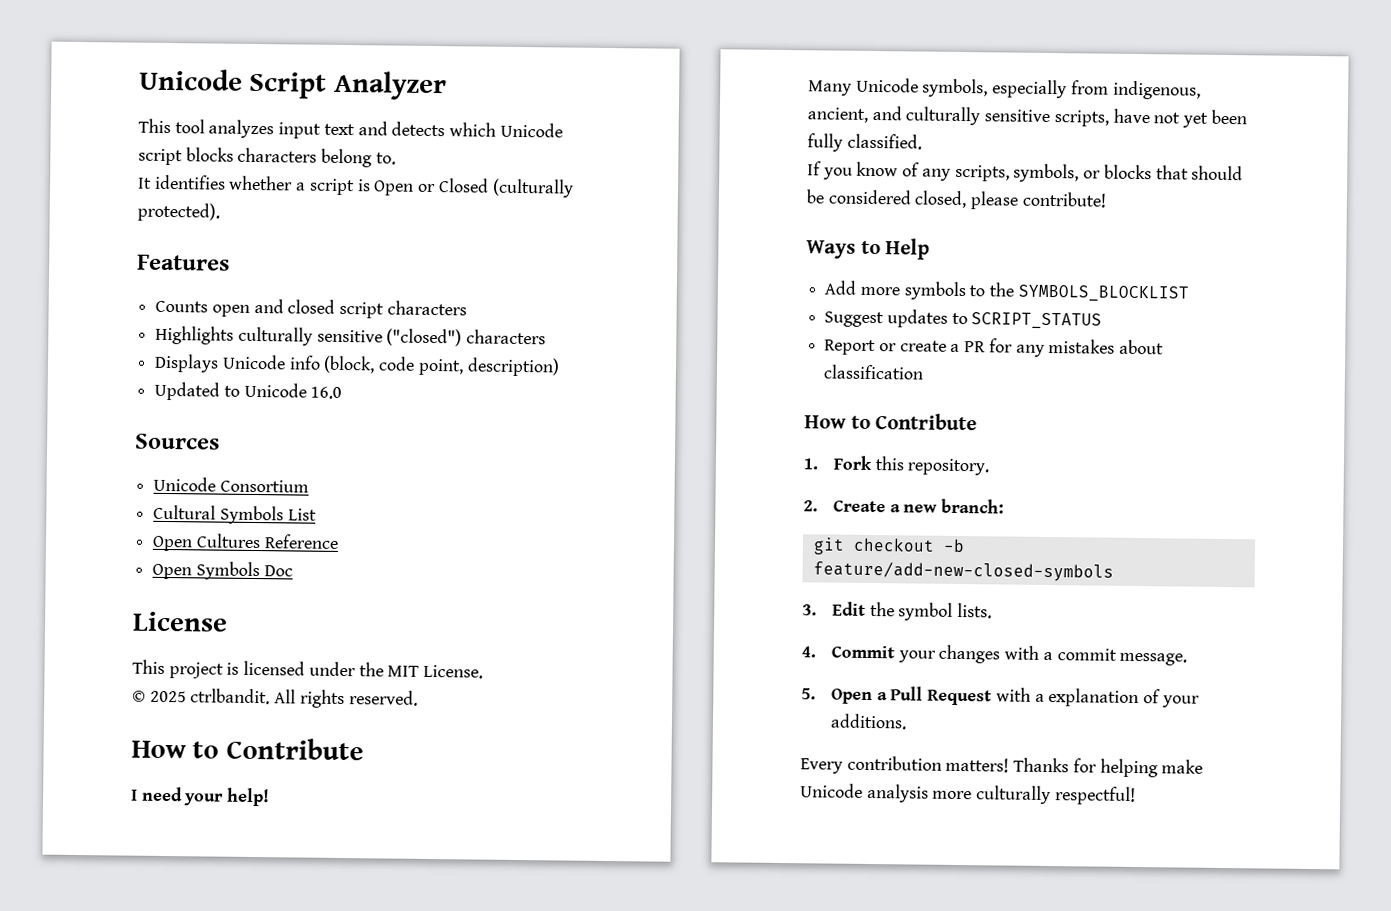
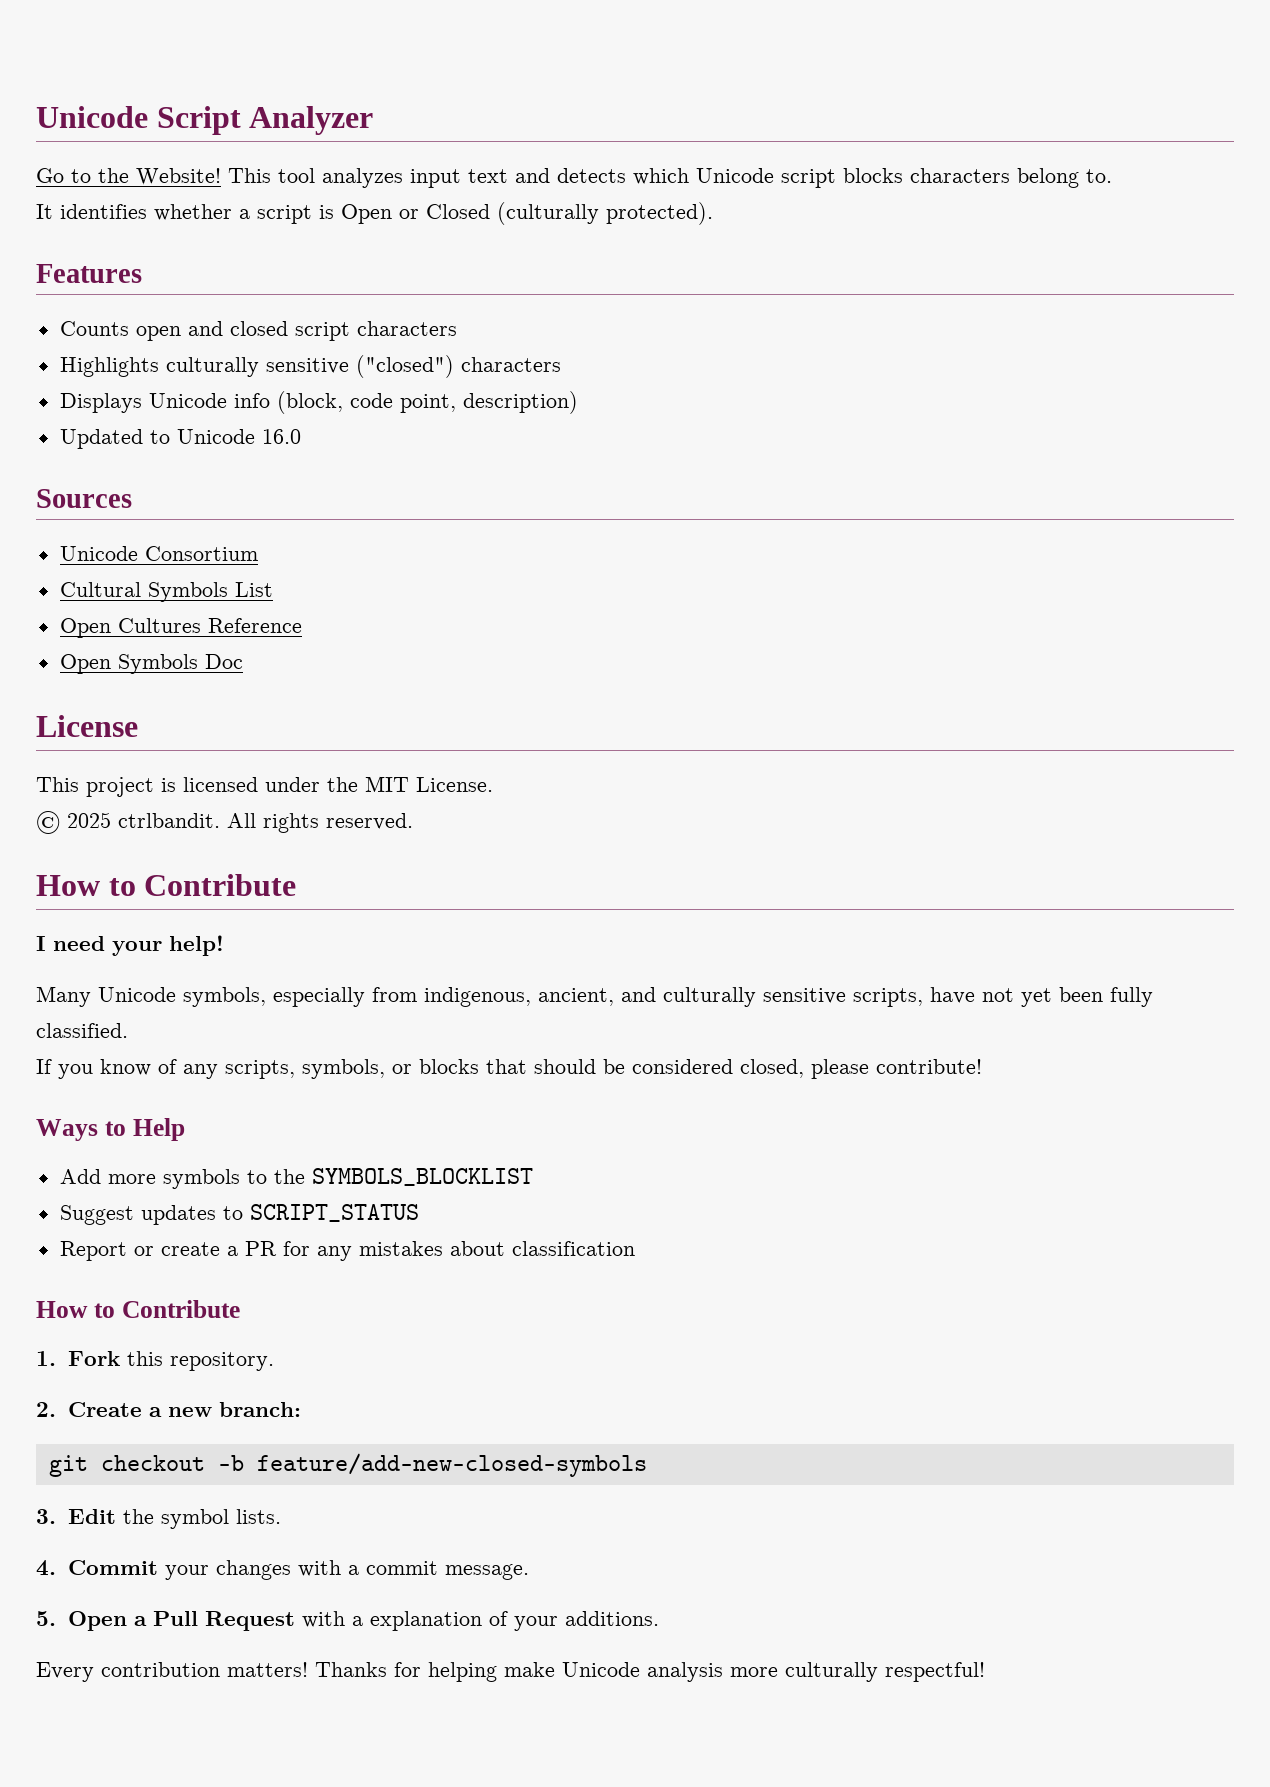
(447, 85) none -> [36,168,221,185] Go to the Website!

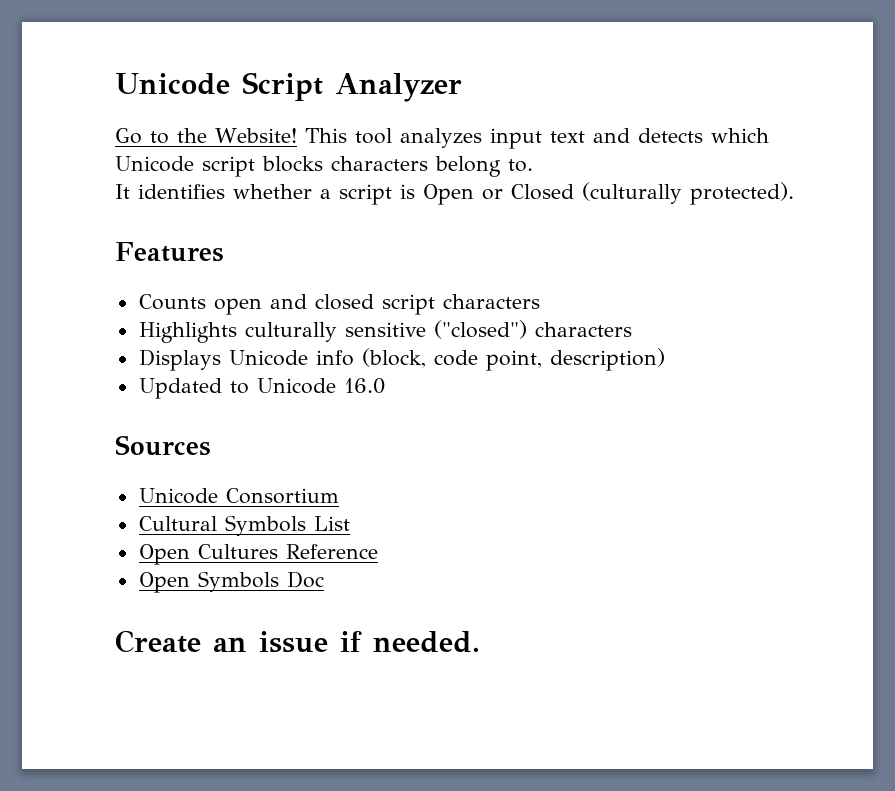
[36,715,138,737] [36,776,493,797] [36,811,413,834] [36,874,297,896] [36,935,224,956] [36,986,1153,1007] [36,1023,128,1038] [36,1059,982,1079] [36,1118,185,1141] [59,1168,533,1189] [59,1204,419,1225] [59,1241,635,1261] [36,1300,240,1318] [36,1351,275,1371] [36,1402,302,1417] [48,1453,647,1477] [36,1509,282,1529] [36,1560,530,1580] [36,1611,660,1631] [36,1662,985,1682] License // This project is licensed under the MIT License. // © 2025 ctrlbandit. All rights reserved. // How to Contribute // I need your help! // Many Unicode symbols, especially from indigenous, ancient, and culturally sensitive scripts, have not yet been fully classified. // If you know of any scripts, symbols, or blocks that should be considered closed, please contribute! // Ways to Help // Add more symbols to the SYMBOLS_BLOCKLIST // Suggest updates to SCRIPT_STATUS // Report or create a PR for any mistakes about classification // How to Contribute // 1. Fork this repository. // 2. Create a new branch: // git checkout -b feature/add-new-closed-symbols // 3. Edit the symbol lists. // 4. Commit your changes with a commit message. // 5. Open a Pull Request with a explanation of your additions. // Every contribution matters! Thanks for helping make Unicode analysis more culturally respectful! -> [115,630,480,653] Create an issue if needed.

